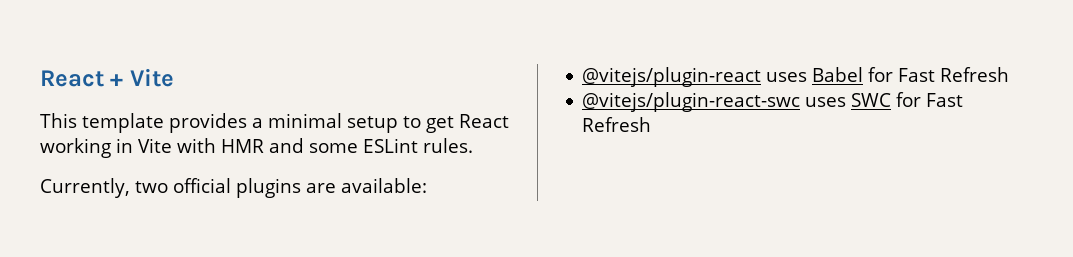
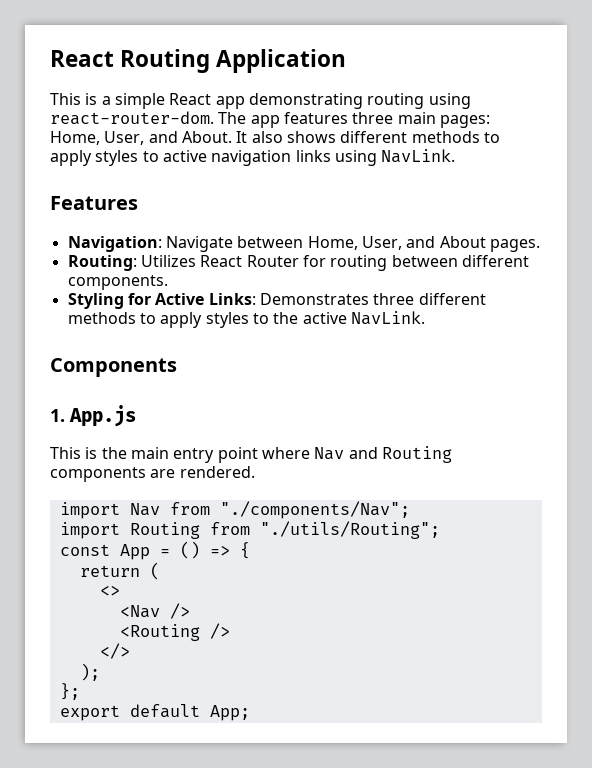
[40,68,174,87] [40,113,509,133] [40,138,473,158] [40,178,427,198] [582,67,1010,87] [582,92,964,112] [582,117,652,132] React + Vite // This template provides a minimal setup to get React working in Vite with HMR and some ESLint rules. // Currently, two official plugins are available: // @vitejs/plugin-react uses Babel for Fast Refresh // @vitejs/plugin-react-swc uses SWC for Fast Refresh -> [50,49,347,73] [50,93,471,109] [50,111,490,128] [50,131,500,145] [50,149,456,166] [50,196,138,210] [67,236,540,252] [67,255,529,271] [67,275,168,290] [67,293,486,309] [67,311,425,328] [50,358,177,377] [50,405,136,427] [50,446,452,463] [50,466,255,482] [59,501,410,519] [59,521,440,539] [59,541,250,560] [79,562,160,580] [99,585,120,596] [119,603,190,619] [119,623,230,641] [99,643,130,659] [79,663,100,681] [59,683,80,700] [59,704,250,721] React Routing Application // This is a simple React app demonstrating routing using react-router-dom. The app features three main pages: Home, User, and About. It also shows different methods to apply styles to active navigation links using NavLink. // Features // Navigation: Navigate between Home, User, and About pages. // Routing: Utilizes React Router for routing between different components. // Styling for Active Links: Demonstrates three different methods to apply styles to the active NavLink. // Components // 1. App.js // This is the main entry point where Nav and Routing components are rendered. // import Nav from "./components/Nav"; // import Routing from "./utils/Routing"; // const App = () => { // return ( // <> // <Nav /> // <Routing /> // </> // ); // }; // export default App;

